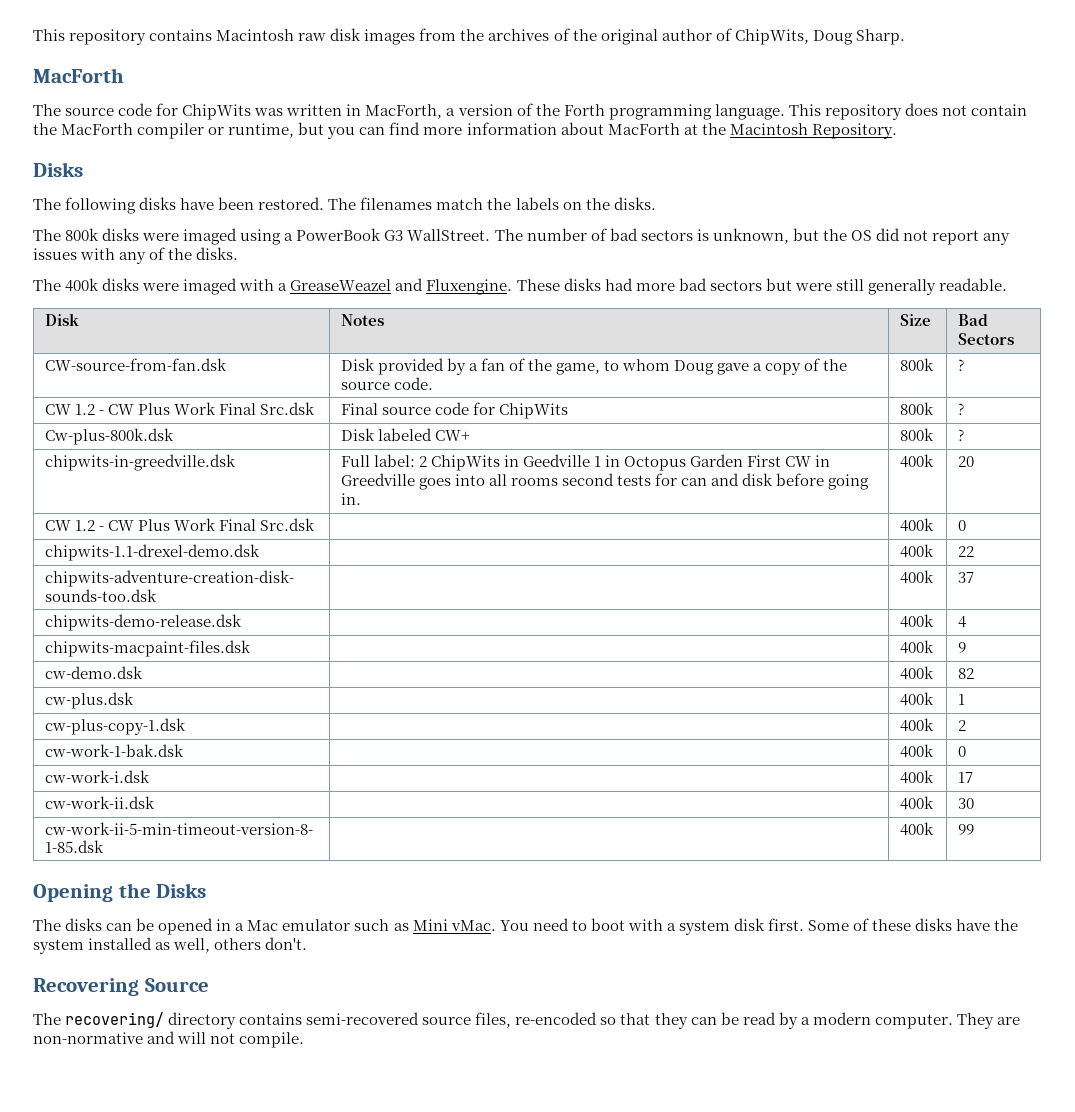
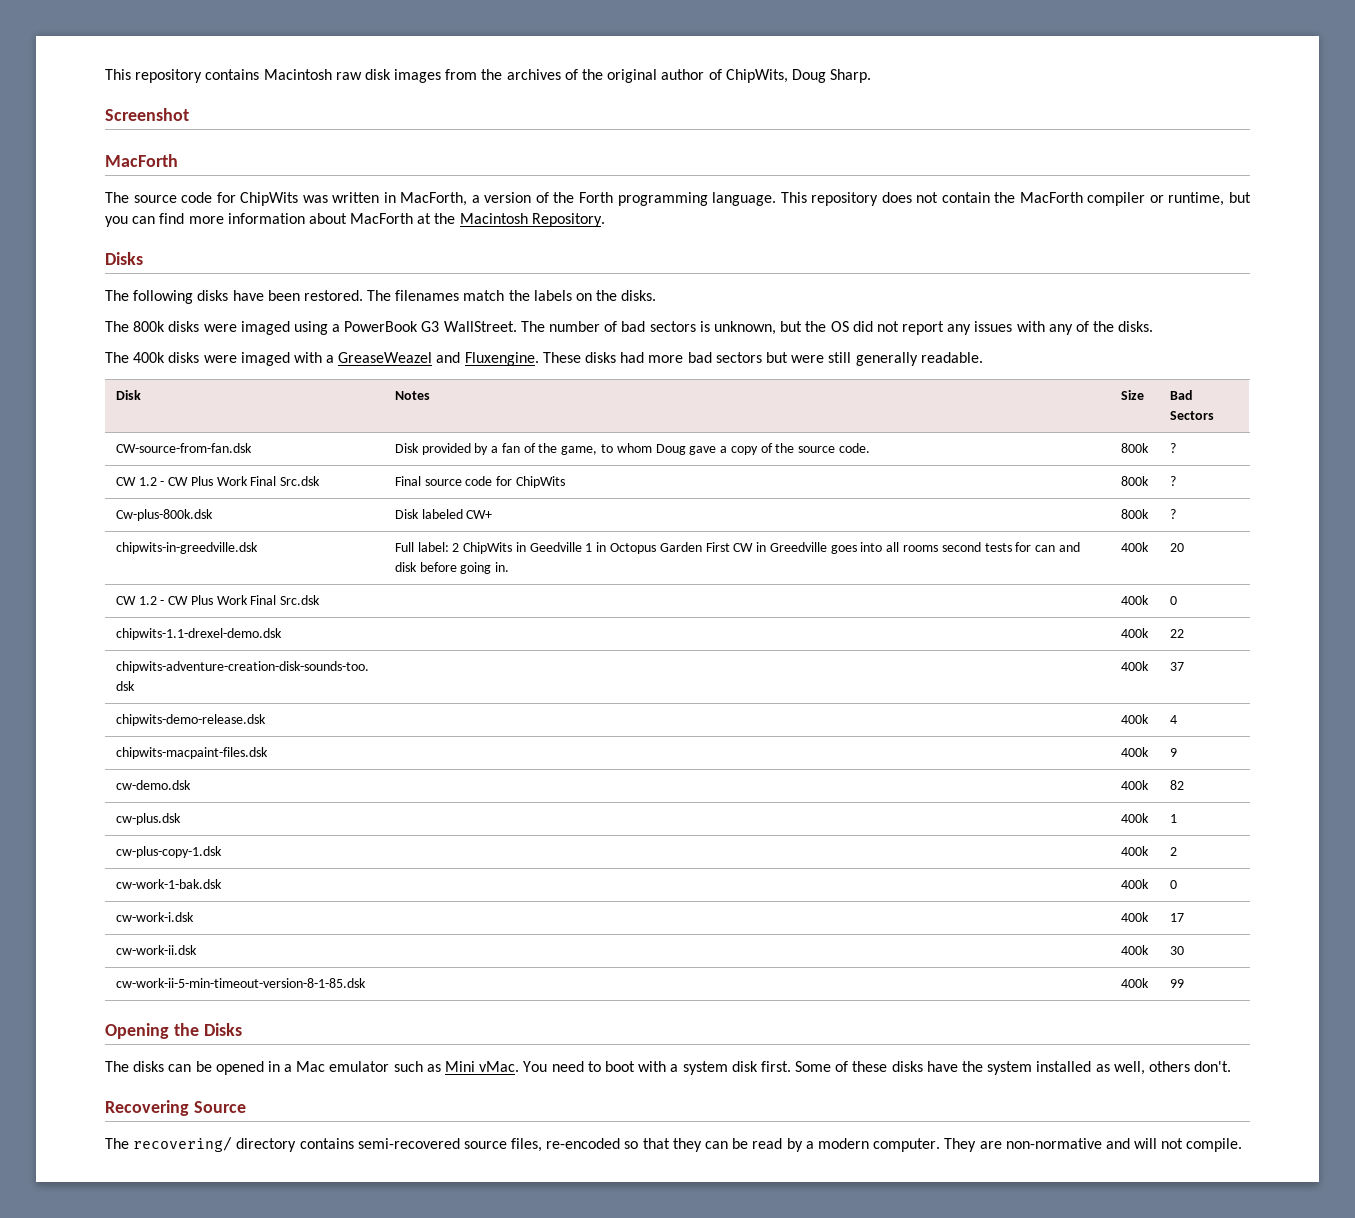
(905, 37) none -> [105,108,189,121] // Screenshot

